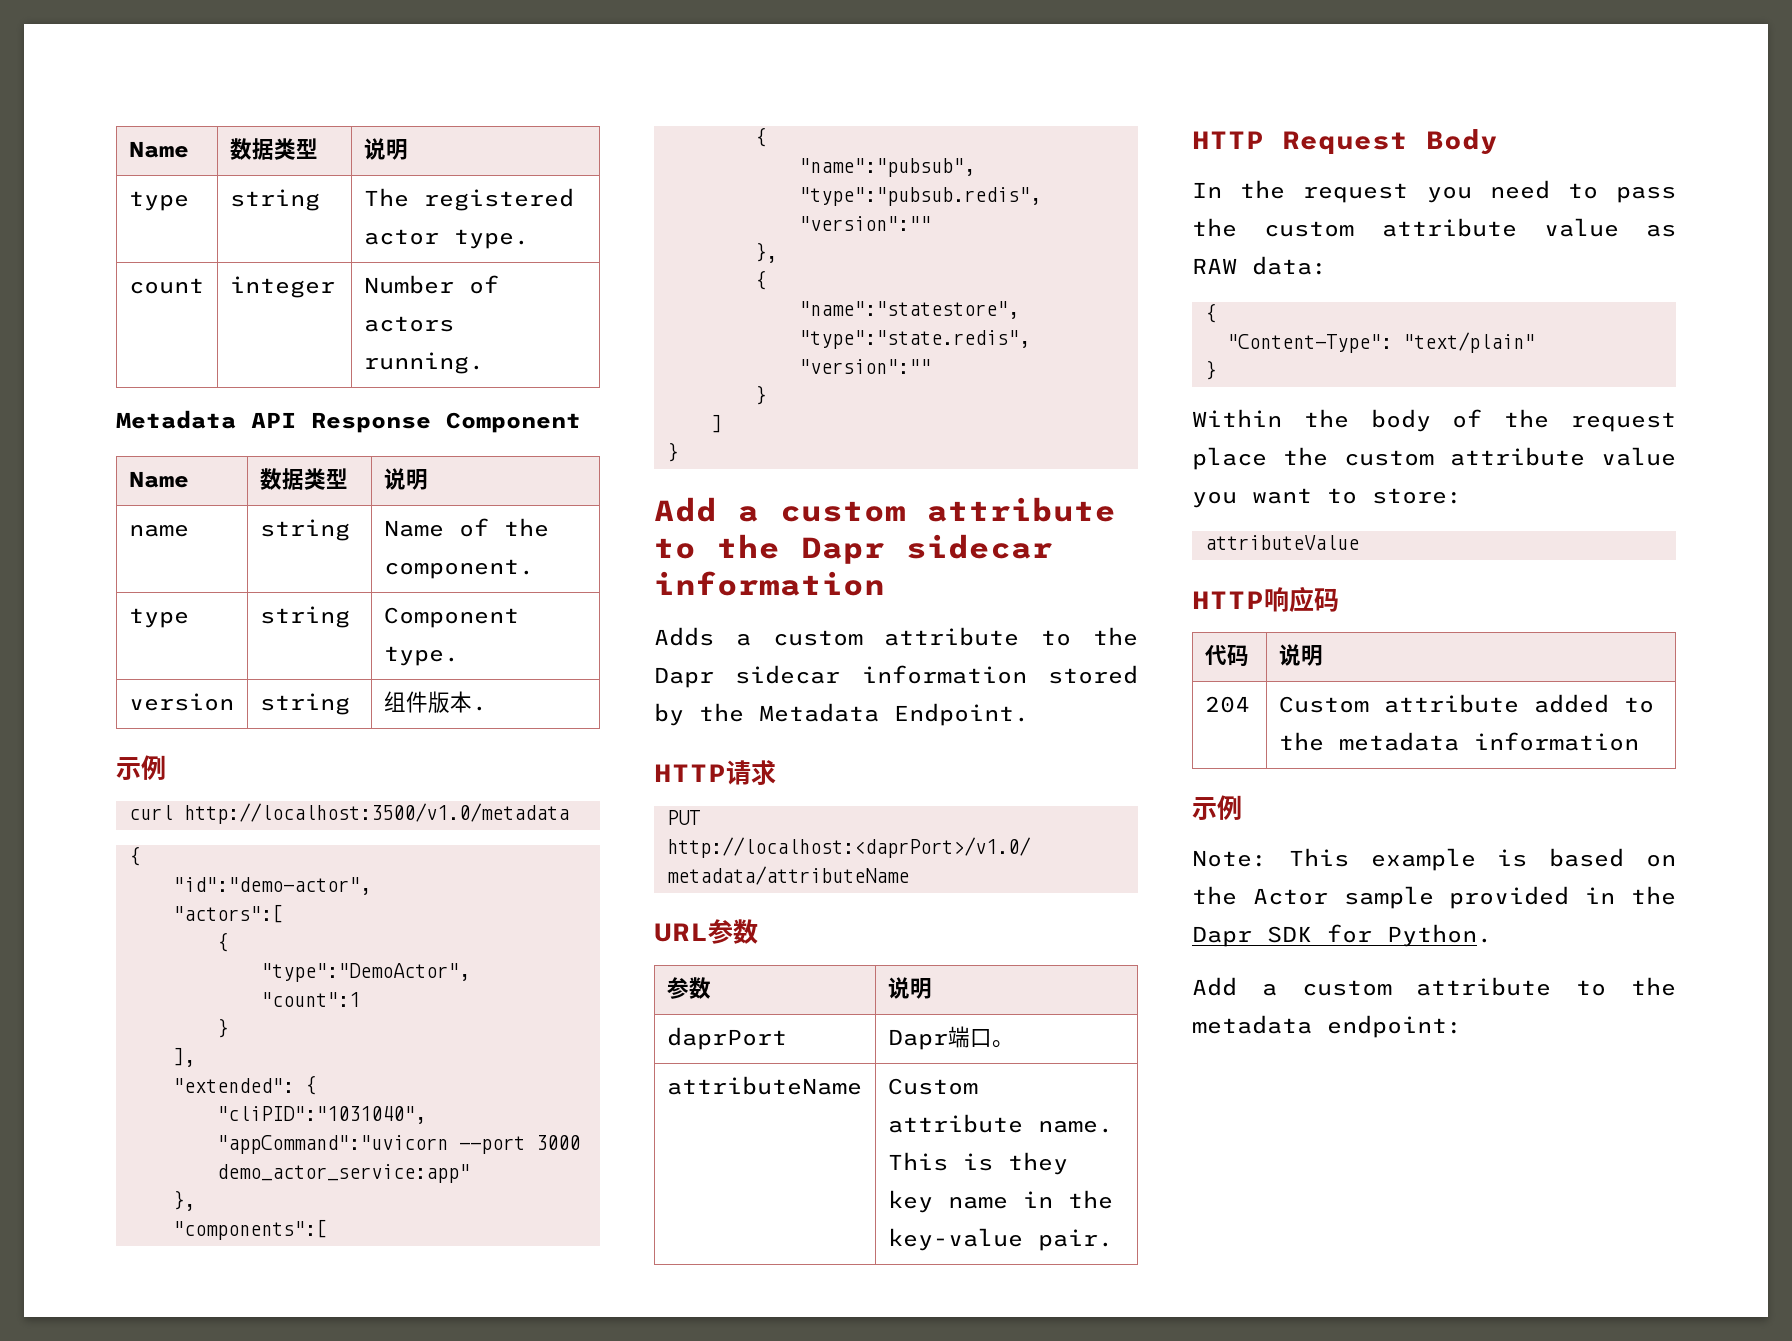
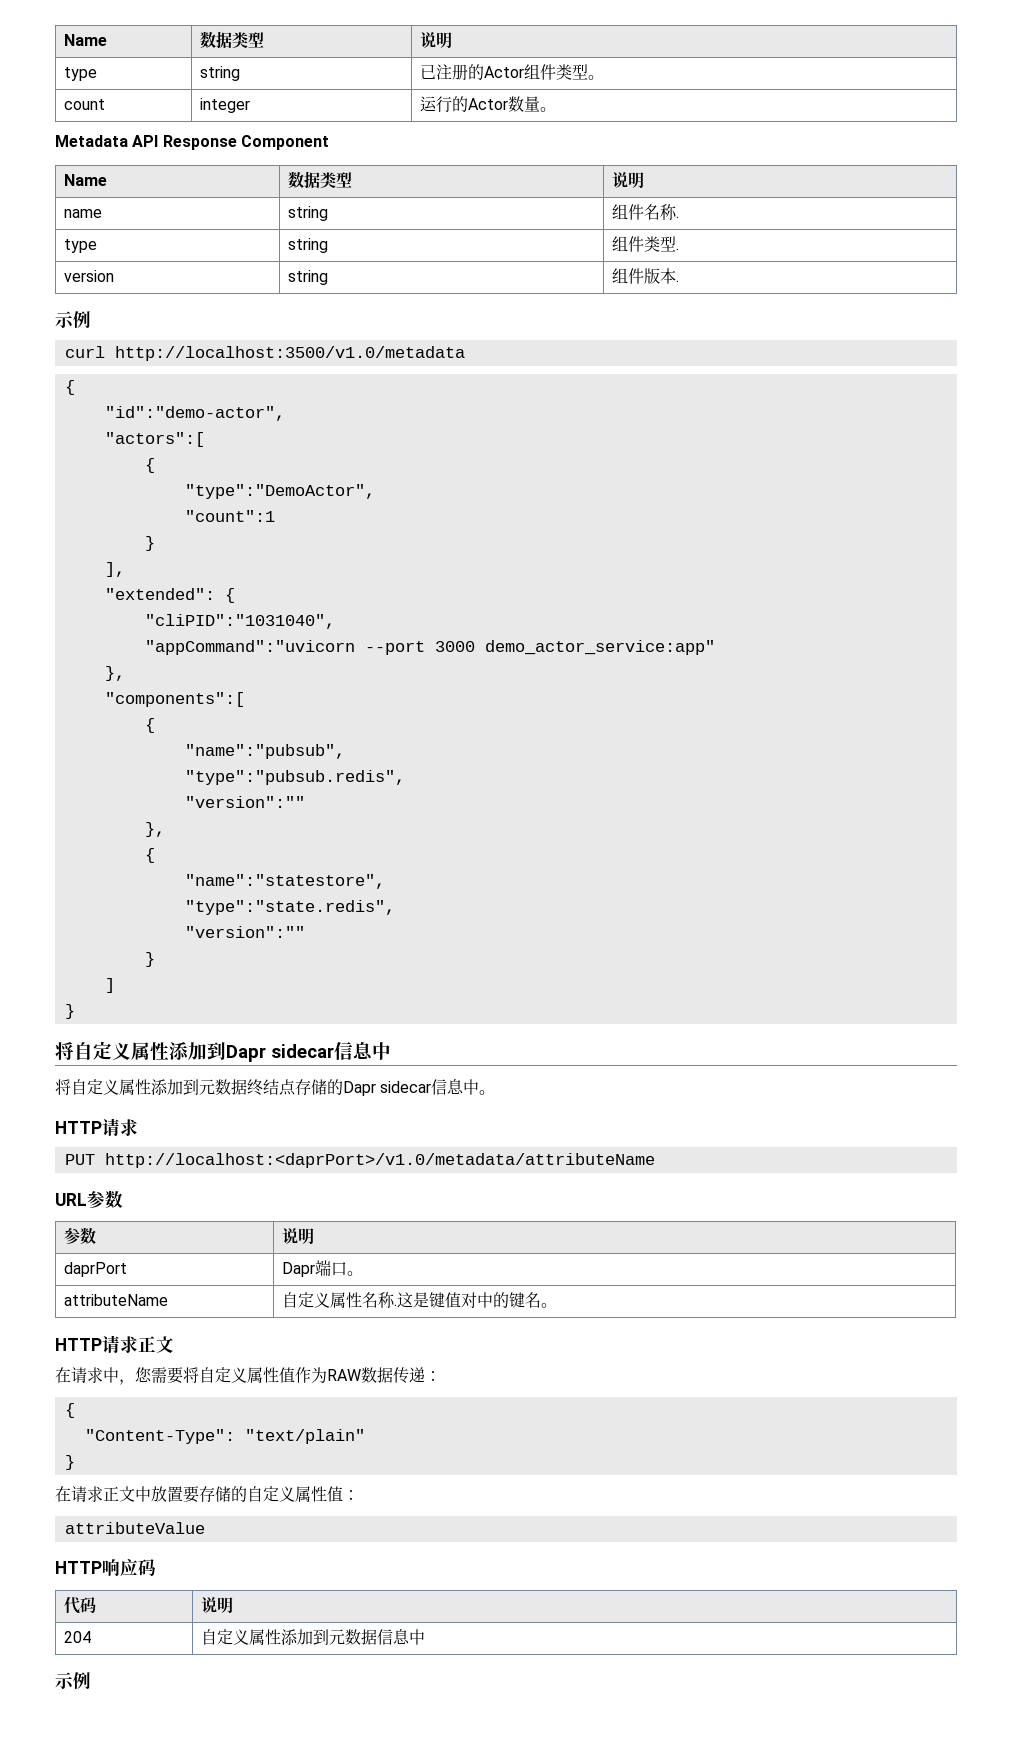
[363,188,574,211] [363,229,529,249] [128,278,204,294] [229,276,335,298] [363,275,499,294] [363,316,454,332] [363,352,484,374] The registered actor type. // count | integer | Number of actors running. -> [420,64,605,80] [64,99,106,110] [200,98,251,113] [420,96,557,113] 已注册的Actor组件类型。 // count | integer | 运行的Actor数量。
[383,518,549,537] [383,559,534,579] [128,608,189,628] [259,606,350,628] [383,607,519,628] [383,646,459,666] Name of the component. // type | string | Component type. -> [612,204,680,220] [64,239,98,253] [288,238,329,253] [612,236,680,252] 组件名称. // type | string | 组件类型.
[654,497,1116,522] [654,534,1053,564] [654,571,885,596] [654,627,1138,646] [654,665,1138,688] [654,703,1029,726] Add a custom attribute to the Dapr sidecar information // Adds a custom attribute to the Dapr sidecar information stored by the Metadata Endpoint. -> [55,1041,391,1062] [55,1079,496,1096] 将自定义属性添加到Dapr sidecar信息中 // 将自定义属性添加到元数据终结点存储的Dapr sidecar信息中。
[887,1078,978,1095] [887,1114,1113,1133] [887,1152,1068,1175] [887,1190,1113,1213] [887,1228,1113,1251] [1192,129,1498,155] [1192,180,1676,203] [1192,218,1676,237] [1192,256,1327,275] [1204,303,1216,323] [1226,332,1535,353] [1204,360,1216,380] [1192,409,1676,432] [1192,447,1676,470] [1192,488,1462,508] Custom attribute name. This is they key name in the key-value pair. // HTTP Request Body // In the request you need to pass the custom attribute value as RAW data: // { // "Content-Type": "text/plain" // } // Within the body of the request place the custom attribute value you want to store: -> [282,1292,558,1308] [55,1335,174,1354] [55,1367,441,1385] [64,1403,75,1418] [84,1429,365,1444] [64,1455,75,1470] [55,1486,359,1503] 自定义属性名称.这是键值对中的键名。 // HTTP请求正文 // 在请求中，您需要将自定义属性值作为RAW数据传递： // { // "Content-Type": "text/plain" // } // 在请求正文中放置要存储的自定义属性值：
[1278,694,1654,713] [1278,732,1639,751] [1192,795,1242,820] [1192,848,1676,871] [1192,886,1676,909] [1192,924,1492,947] [1192,977,1676,996] [1192,1015,1462,1038] Custom attribute added to the metadata information // 示例 // Note: This example is based on the Actor sample provided in the Dapr SDK for Python. // Add a custom attribute to the metadata endpoint: -> [201,1629,426,1645] [55,1672,91,1689] 自定义属性添加到元数据信息中 // 示例

